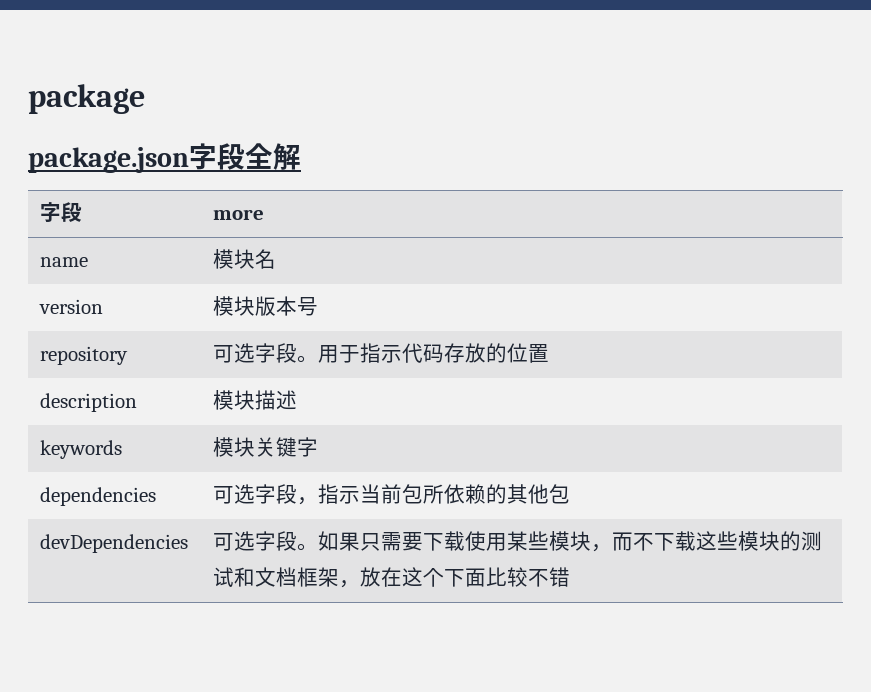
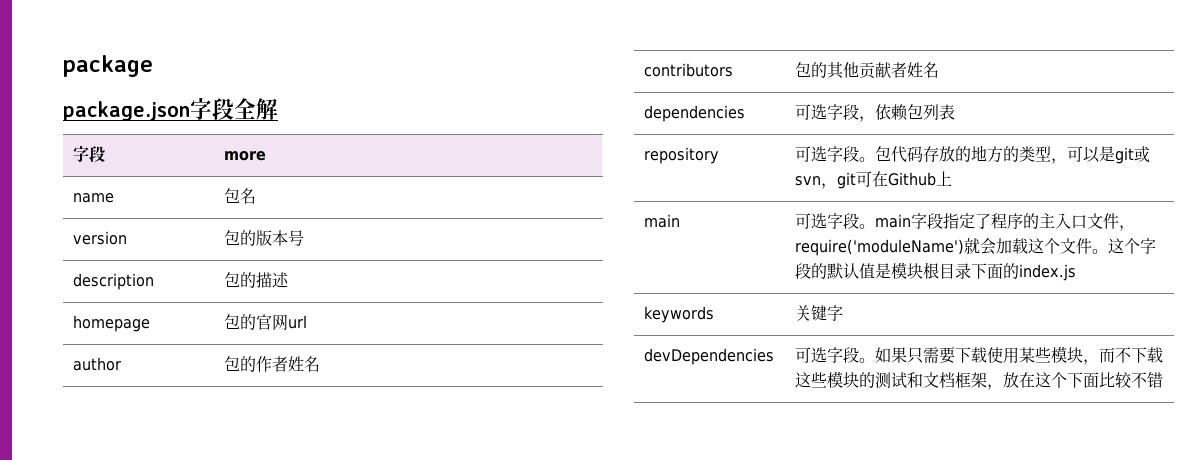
[213,249,256,269] 模块 -> [224,188,241,203] 包
[213,296,256,316] 模块 -> [224,230,257,246] 包的
(319, 306) none -> [73,273,155,290] [224,272,290,288] [73,315,151,332] [224,314,308,331] [73,357,122,371] [224,356,321,372] [644,63,734,77] [795,62,940,79] [644,105,746,122] [795,104,956,122] // description | 包的描述 // homepage | 包的官网url // author | 包的作者姓名 // contributors | 包的其他贡献者姓名 // dependencies | 可选字段，依赖包列表
[318,343,403,363] 用于指示 -> [875,146,892,161] 包
[507,343,550,363] [40,393,138,412] [213,390,298,410] [40,440,123,459] [213,437,319,457] [40,487,157,506] [213,484,571,505] 位置 // description | 模块描述 // keywords | 模块关键字 // dependencies | 可选字段，指示当前包所依赖的其他包 -> [971,145,1151,164] [795,171,953,189] [644,214,681,228] [795,213,1136,231] [795,238,1157,256] [795,262,1077,281] [644,306,715,323] [795,305,844,321] 地方的类型，可以是git或svn，git可在Github上 // main | 可选字段。main字段指定了程序的主入口文件，require('moduleName')就会加载这个文件。这个字段的默认值是模块根目录下面的index.js // keywords | 关键字

